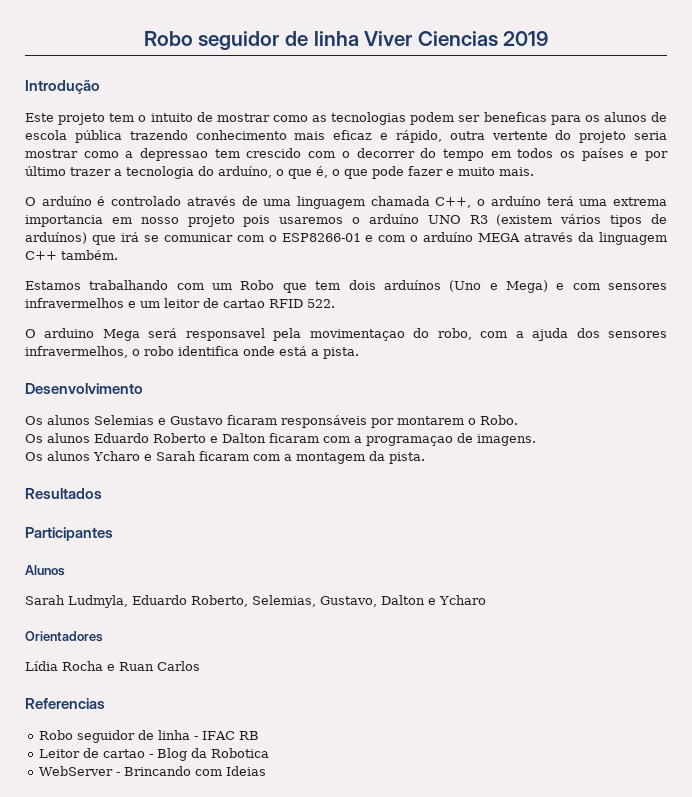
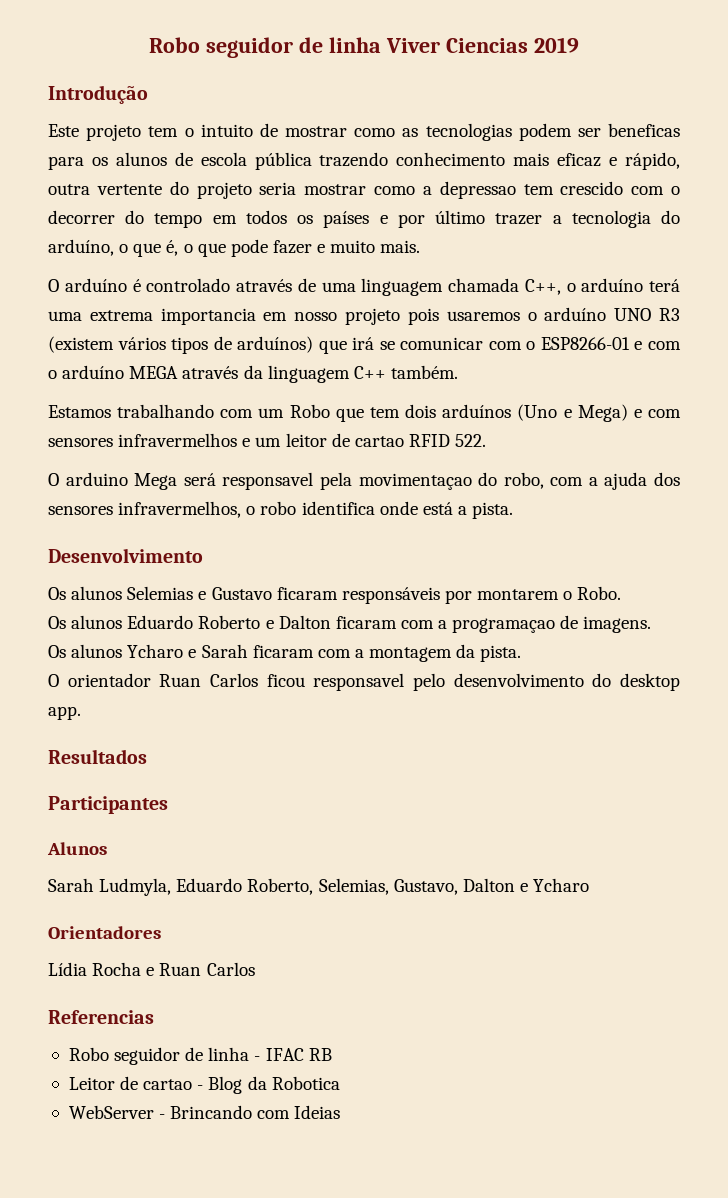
(425, 458) none -> [48,673,680,691] [48,706,81,720] // O orientador Ruan Carlos ficou responsavel pelo desenvolvimento do desktop app.

